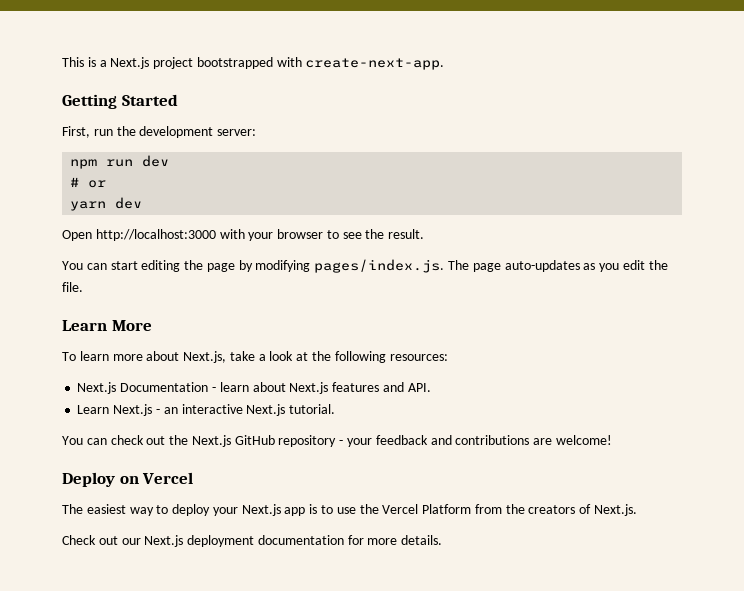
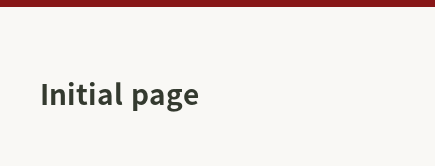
[62,57,445,70] [62,94,178,109] [62,126,257,138] [70,155,170,169] [70,177,107,188] [70,197,143,211] [62,229,425,241] [62,259,668,273] [62,282,83,292] [62,320,152,331] [62,351,448,363] [77,382,431,394] [77,404,336,416] [62,435,612,447] [62,472,194,487] [62,504,638,516] [62,535,443,547] This is a Next.js project bootstrapped with create-next-app. // Getting Started // First, run the development server: // npm run dev // # or // yarn dev // Open http://localhost:3000 with your browser to see the result. // You can start editing the page by modifying pages/index.js. The page auto-updates as you edit the file. // Learn More // To learn more about Next.js, take a look at the following resources: // Next.js Documentation - learn about Next.js features and API. // Learn Next.js - an interactive Next.js tutorial. // You can check out the Next.js GitHub repository - your feedback and contributions are welcome! // Deploy on Vercel // The easiest way to deploy your Next.js app is to use the Vercel Platform from the creators of Next.js. // Check out our Next.js deployment documentation for more details. -> [40,82,199,112] Initial page

